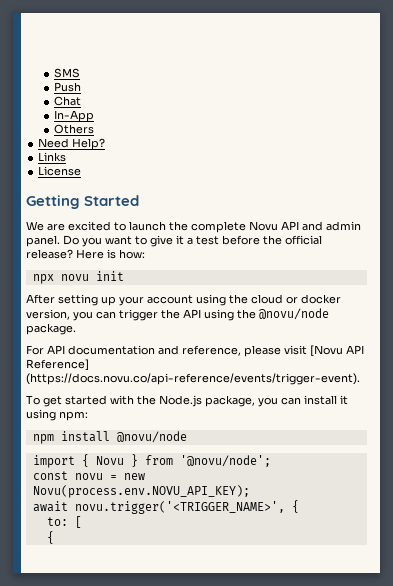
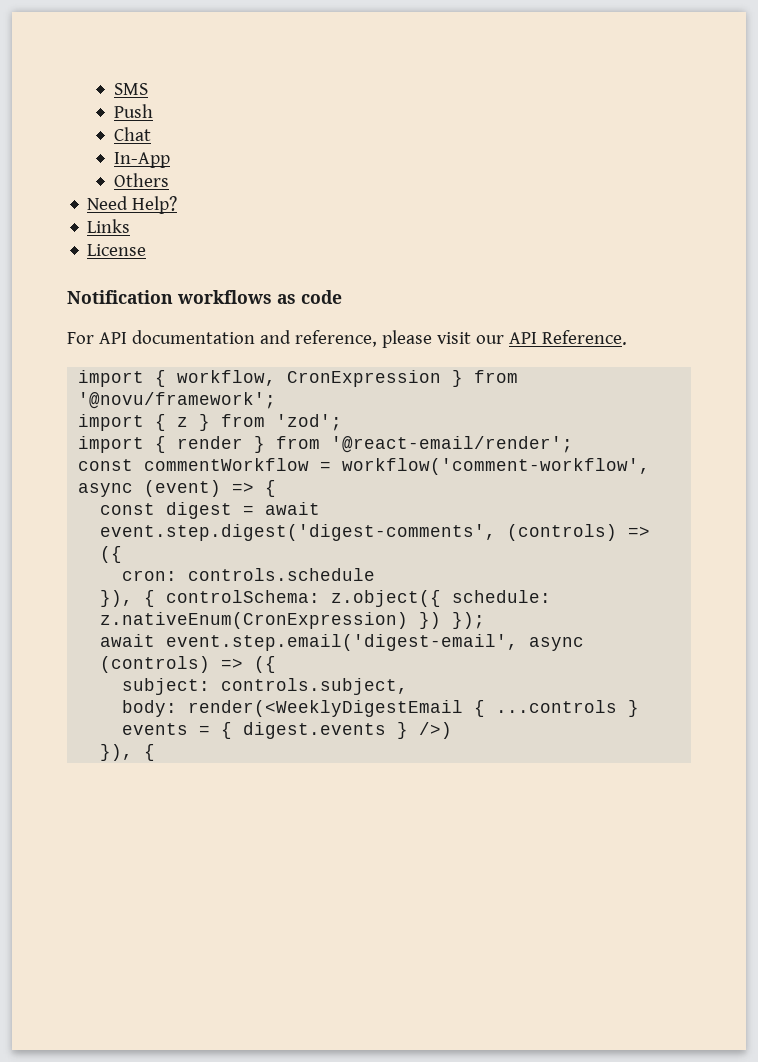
[26,195,140,209] [26,221,361,233] [26,235,322,247] [26,249,145,259] [32,271,124,284] [26,294,341,306] [26,308,329,321] [26,323,76,335] Getting Started // We are excited to launch the complete Novu API and admin panel. Do you want to give it a test before the official release? Here is how: // npx novu init // After setting up your account using the cloud or docker version, you can trigger the API using the @novu/node package. -> [67,290,342,304] Notification workflows as code
[310,345,364,357] [26,359,89,371] [26,373,360,385] [26,395,348,407] [26,409,88,421] [32,431,187,444] [32,454,271,468] [32,471,145,480] [32,485,250,498] [32,500,299,514] [46,516,82,528] [Novu API Reference] (https://docs.novu.co/api-reference/events/trigger-event). // To get started with the Node.js package, you can install it using npm: // npm install @novu/node // import { Novu } from '@novu/node'; // const novu = new Novu(process.env.NOVU_API_KEY); // await novu.trigger('<TRIGGER_NAME>', { // to: [ // -> [475,330,627,345] [78,370,519,387] [78,392,277,409] [78,414,343,431] [78,436,574,453] [78,458,651,475] [78,480,277,497] [100,502,321,519] [100,524,651,541] [100,546,123,563] [122,568,376,581] [100,590,552,607] [100,612,486,629] [100,634,585,651] [100,656,277,673] [122,678,409,695] [122,700,640,717] [122,722,453,739] [100,744,134,761] our API Reference. // import { workflow, CronExpression } from '@novu/framework'; // import { z } from 'zod'; // import { render } from '@react-email/render'; // const commentWorkflow = workflow('comment-workflow', async (event) => { // const digest = await event.step.digest('digest-comments', (controls) => ({ // cron: controls.schedule // }), { controlSchema: z.object({ schedule: z.nativeEnum(CronExpression) }) }); // await event.step.email('digest-email', async (controls) => ({ // subject: controls.subject, // body: render(<WeeklyDigestEmail { ...controls } events = { digest.events } />) // }),

